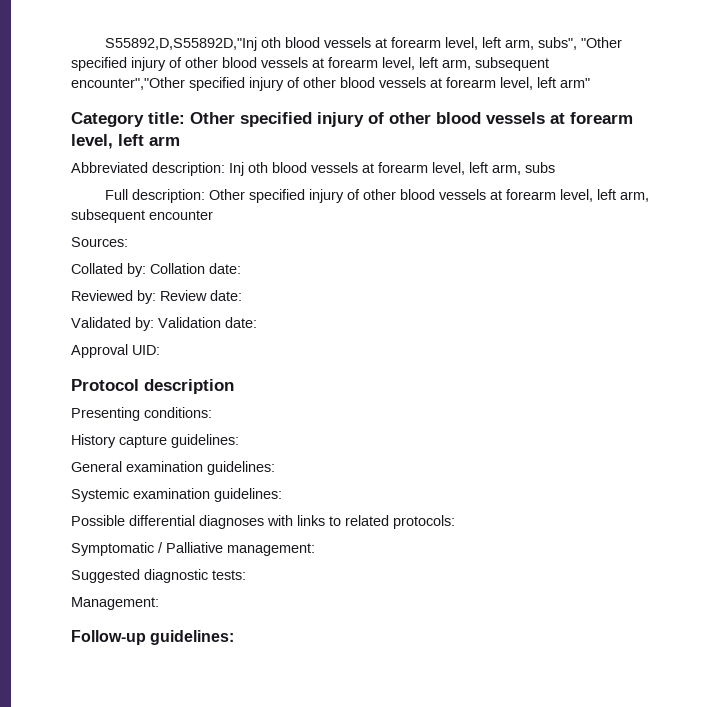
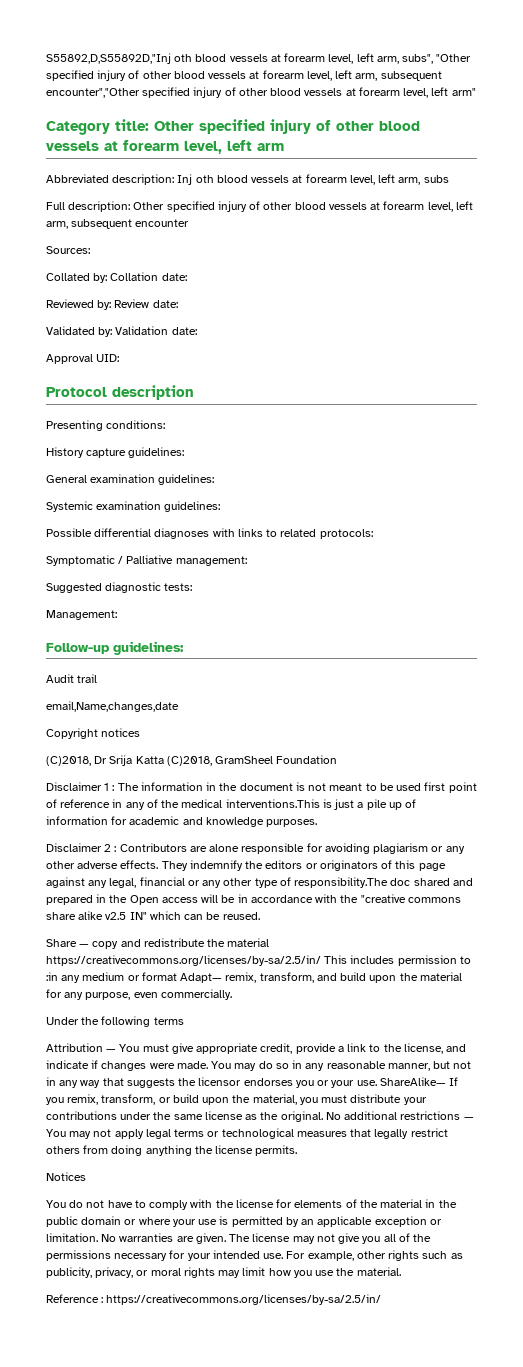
(235, 637) none -> [46,674,98,683] [46,701,179,712] [46,728,141,739] [46,755,338,766] [46,782,477,793] [46,799,417,810] [46,816,318,827] [46,843,465,854] [46,860,446,871] [46,877,473,888] [46,894,461,905] [46,911,260,920] [46,938,270,949] [46,955,471,966] [46,972,462,983] [46,989,232,1000] [46,1016,184,1027] [46,1043,467,1054] [46,1060,472,1071] [46,1077,459,1088] [46,1094,427,1105] [46,1111,474,1122] [46,1128,448,1139] [46,1145,298,1156] [46,1172,86,1181] [46,1199,457,1210] [46,1216,442,1227] [46,1233,432,1244] [46,1250,463,1261] [46,1267,401,1278] [46,1294,382,1305] // Audit trail // email,Name,changes,date // Copyright notices // (C)2018, Dr Srija Katta (C)2018, GramSheel Foundation // Disclaimer 1 : The information in the document is not meant to be used first point of reference in any of the medical interventions.This is just a pile up of information for academic and knowledge purposes. // Disclaimer 2 : Contributors are alone responsible for avoiding plagiarism or any other adverse effects. They indemnify the editors or originators of this page against any legal, financial or any other type of responsibility.The doc shared and prepared in the Open access will be in accordance with the "creative commons share alike v2.5 IN" which can be reused. // Share — copy and redistribute the material https://creativecommons.org/licenses/by-sa/2.5/in/ This includes permission to :in any medium or format Adapt— remix, transform, and build upon the material for any purpose, even commercially. // Under the following terms // Attribution — You must give appropriate credit, provide a link to the license, and indicate if changes were made. You may do so in any reasonable manner, but not in any way that suggests the licensor endorses you or your use. ShareAlike— If you remix, transform, or build upon the material, you must distribute your contributions under the same license as the original. No additional restrictions — You may not apply legal terms or technological measures that legally restrict others from doing anything the license permits. // Notices // You do not have to comply with the license for elements of the material in the public domain or where your use is permitted by an applicable exception or limitation. No warranties are given. The license may not give you all of the permissions necessary for your intended use. For example, other rights such as publicity, privacy, or moral rights may limit how you use the material. // Reference : https://creativecommons.org/licenses/by-sa/2.5/in/

